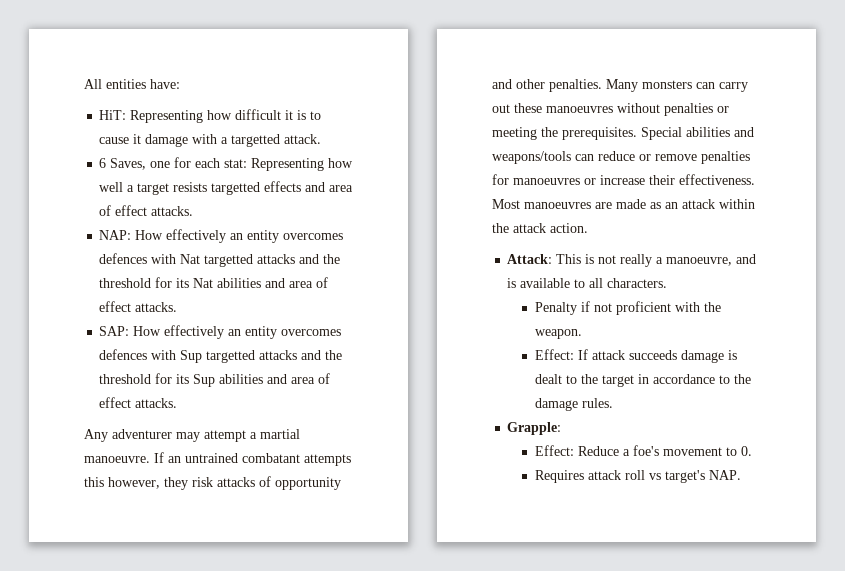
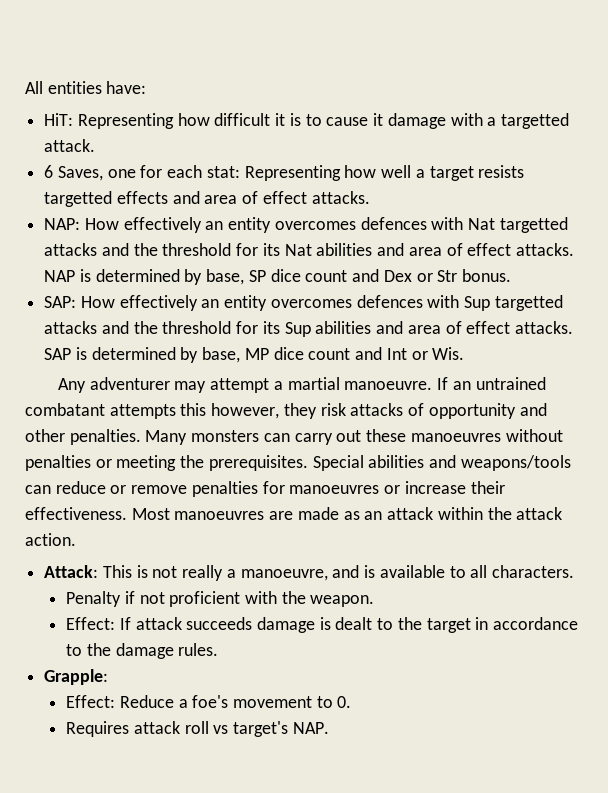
(178, 307) none -> [44,269,511,285] NAP is determined by base, SP dice count and Dex or Str bonus.
(178, 403) none -> [44,347,465,363] SAP is determined by base, MP dice count and Int or Wis.

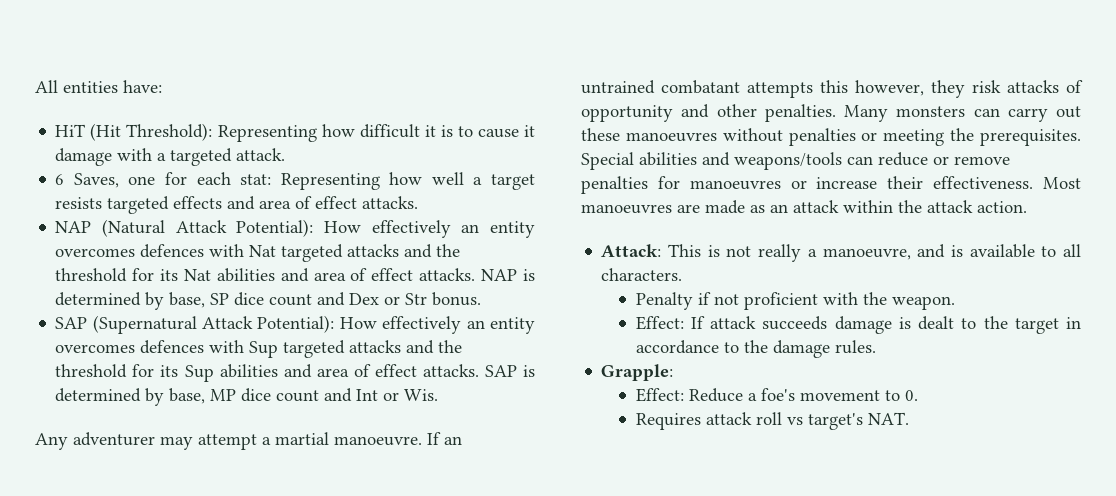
[44,113,74,126] HiT: -> [55,123,213,141] HiT (Hit Threshold):
[500,113,569,129] targetted -> [170,148,233,166] targeted
[44,191,113,207] targetted -> [107,196,170,214] targeted
[44,218,81,230] NAP: -> [55,219,314,237] NAP (Natural Attack Potential):
[499,217,568,233] targetted -> [281,244,344,262] targeted
[44,296,77,308] SAP: -> [55,315,335,334] SAP (Supernatural Attack Potential):
[494,295,563,311] targetted -> [283,340,346,358] targeted
[292,722,329,734] NAP. -> [867,412,909,425] NAT.

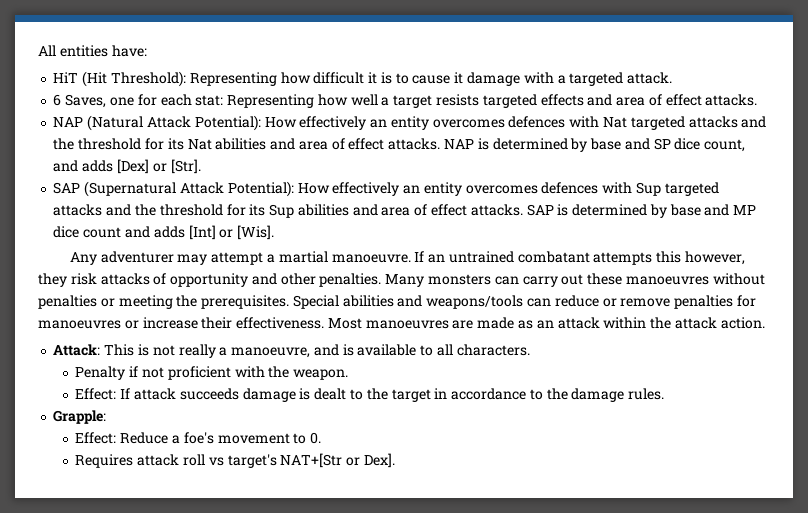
[169,292,482,308] base, SP dice count and Dex or Str bonus. -> [590,138,746,152] [53,159,201,174] base and SP dice count, and adds [Dex] or [Str].
[169,388,206,404] base, -> [669,204,730,216] base and
[356,389,439,401] Int or Wis. -> [153,225,275,240] adds [Int] or [Wis].
[867,412,909,425] NAT. -> [280,453,395,468] NAT+[Str or Dex].

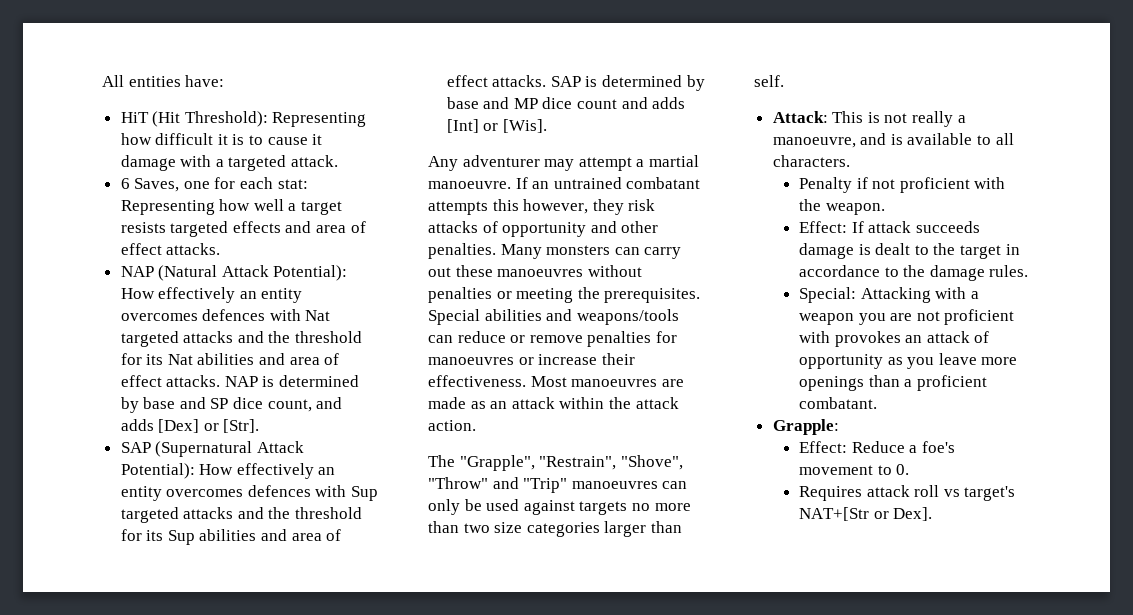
(765, 323) none -> [428,455,683,471] [428,477,688,493] [428,499,691,515] [428,521,682,537] [754,75,784,87] // The "Grapple", "Restrain", "Shove", "Throw" and "Trip" manoeuvres can only be used against targets no more than two size categories larger than self.
(665, 394) none -> [799,287,979,303] [799,309,1015,325] [799,331,990,347] [799,353,1018,369] [799,375,987,391] [799,397,878,409] // Special: Attacking with a weapon you are not proficient with provokes an attack of opportunity as you leave more openings than a proficient combatant.

